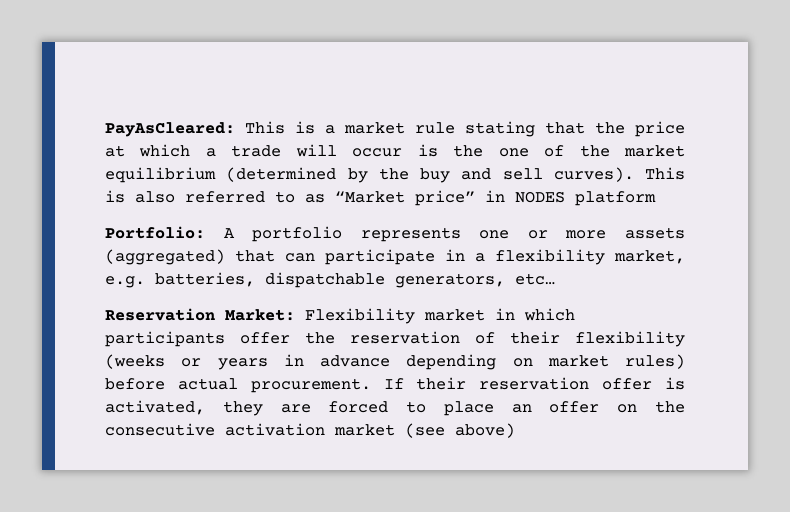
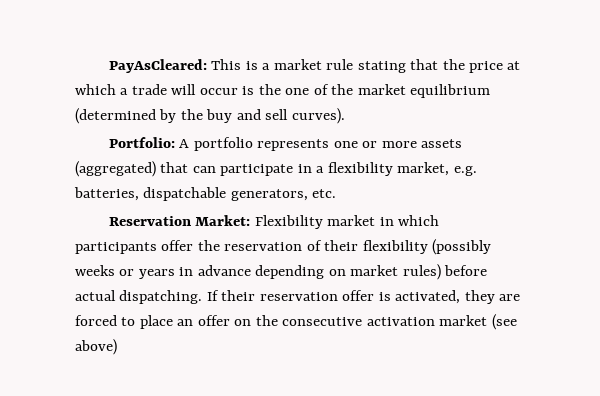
[645,167,685,180] [105,190,656,206] This is also referred to as “Market price” in NODES platform -> (345, 116) none
[515,273,555,285] etc… -> [312,189,337,198] etc.
[105,354,165,369] (weeks -> [432,239,492,255] [75,265,115,276] (possibly weeks
[250,378,371,393] procurement. -> [119,290,203,304] dispatching.

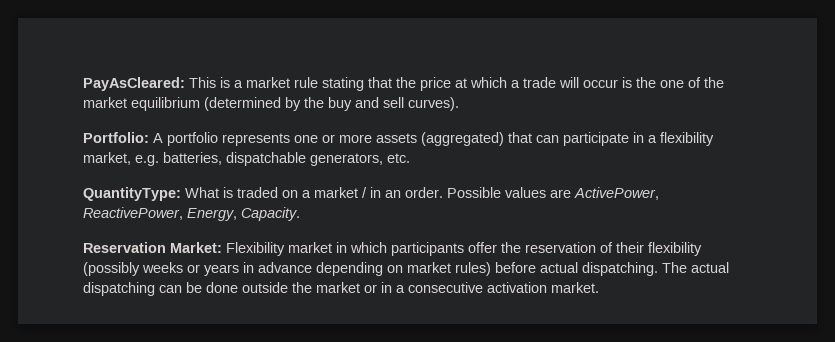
(337, 193) none -> [83,187,659,201] [83,207,300,221] // QuantityType: What is traded on a market / in an order. Possible values are ActivePower, ReactivePower, Energy, Capacity.
[206,290,521,304] [75,314,517,330] [75,339,117,355] If their reservation offer is activated, they are forced to place an offer on the consecutive activation market (see above) -> [662,262,729,273] [83,282,599,296] The actual dispatching can be done outside the market or in a consecutive activation market.

